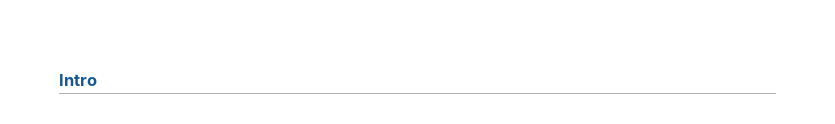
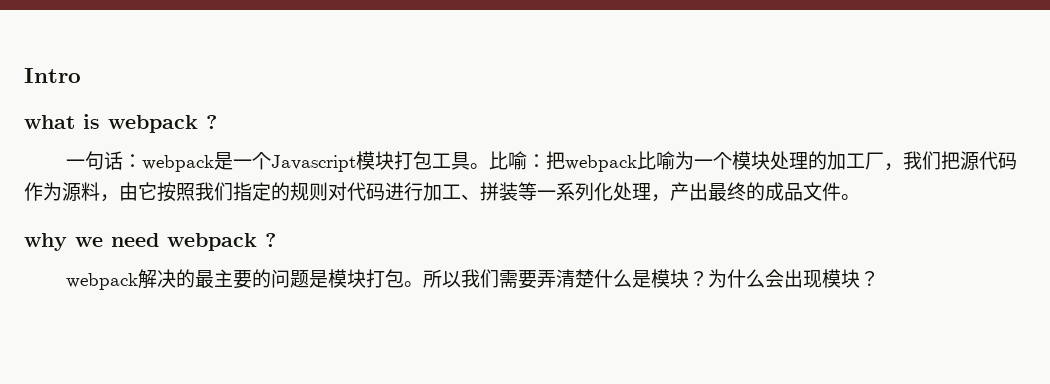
(97, 80) none -> [24,114,217,133] [66,151,1018,172] [24,182,860,202] [24,233,276,251] [66,269,880,290] // what is webpack ? // 一句话：webpack是一个Javascript模块打包工具。比喻：把webpack比喻为一个模块处理的加工厂，我们把源代码作为源料，由它按照我们指定的规则对代码进行加工、拼装等一系列化处理，产出最终的成品文件。 // why we need webpack ? // webpack解决的最主要的问题是模块打包。所以我们需要弄清楚什么是模块？为什么会出现模块？

